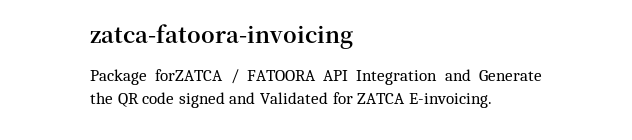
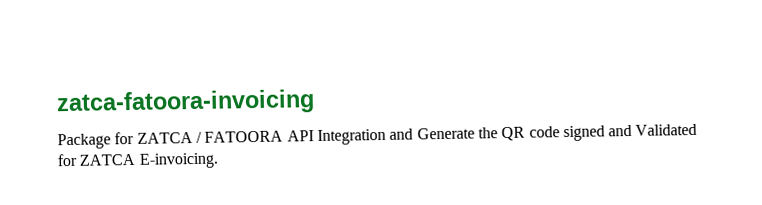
[155,69,224,81] forZATCA -> [114,131,193,145] for ZATCA

